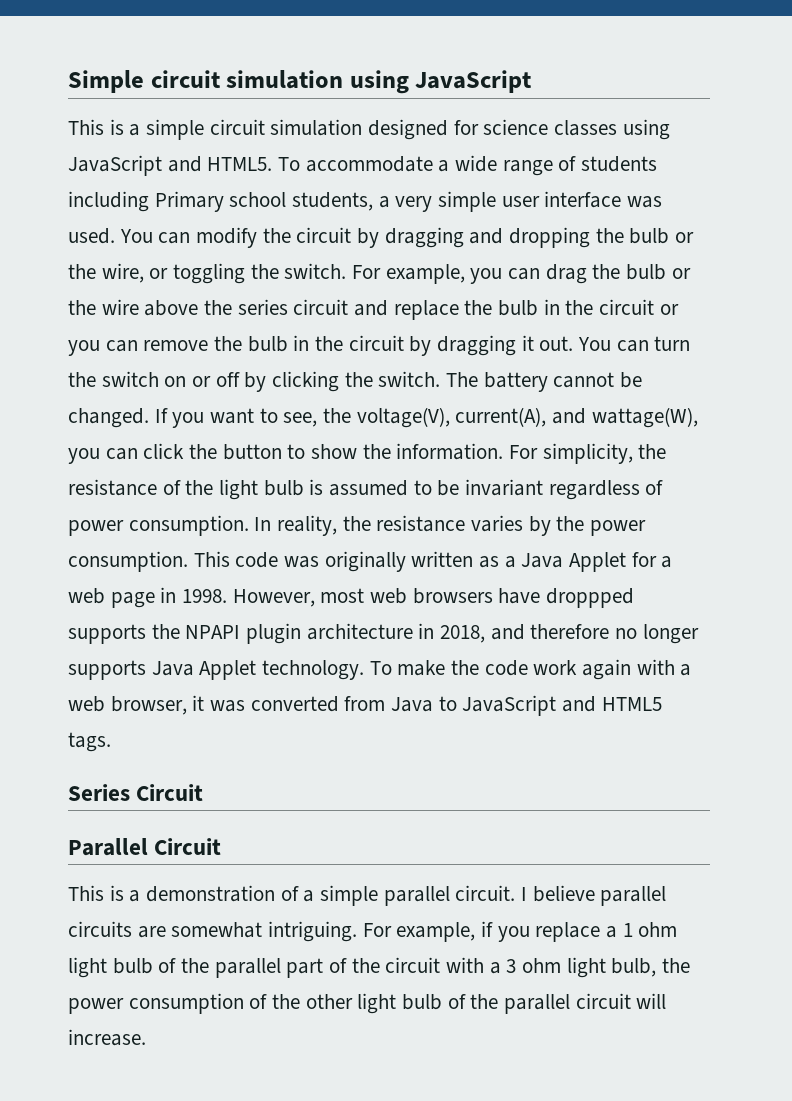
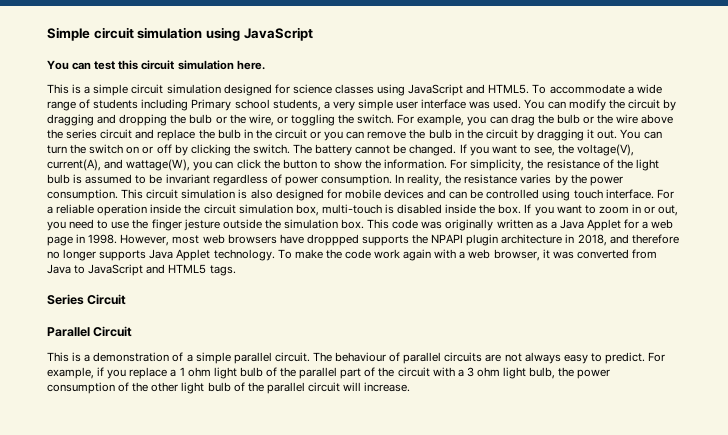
(532, 81) none -> [47,60,265,70] // You can test this circuit simulation here.
(230, 559) none -> [146,189,674,201] [47,204,679,216] [47,219,390,231] circuit simulation is also designed for mobile devices and can be controlled using touch interface. For a reliable operation inside the circuit simulation box, multi-touch is disabled inside the box. If you want to zoom in or out, you need to use the finger jesture outside the simulation box. This
[521,885,667,906] [68,921,358,942] I believe parallel circuits are somewhat intriguing. -> [312,352,645,364] The behaviour of parallel circuits are not always easy to predict.

